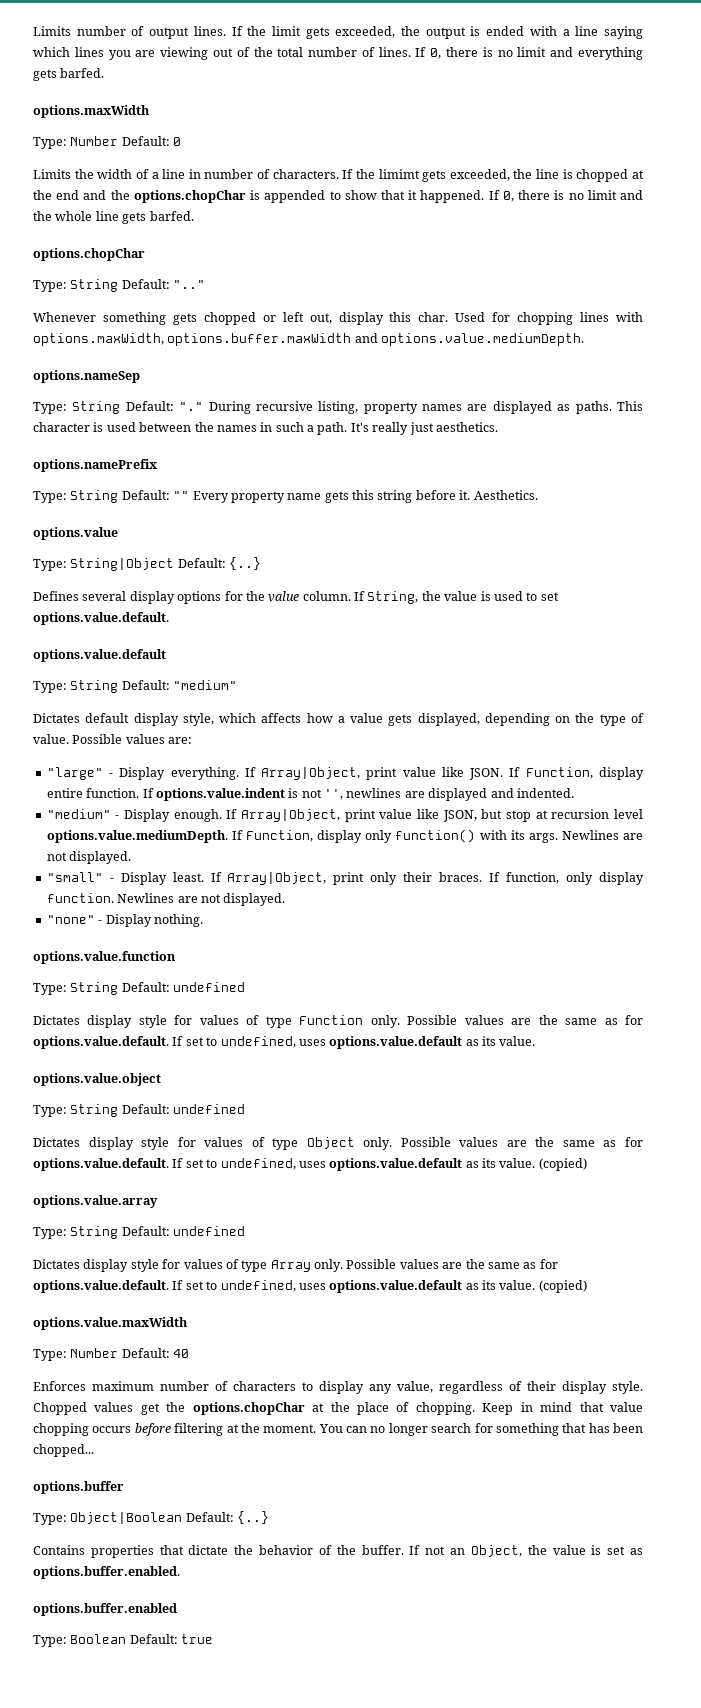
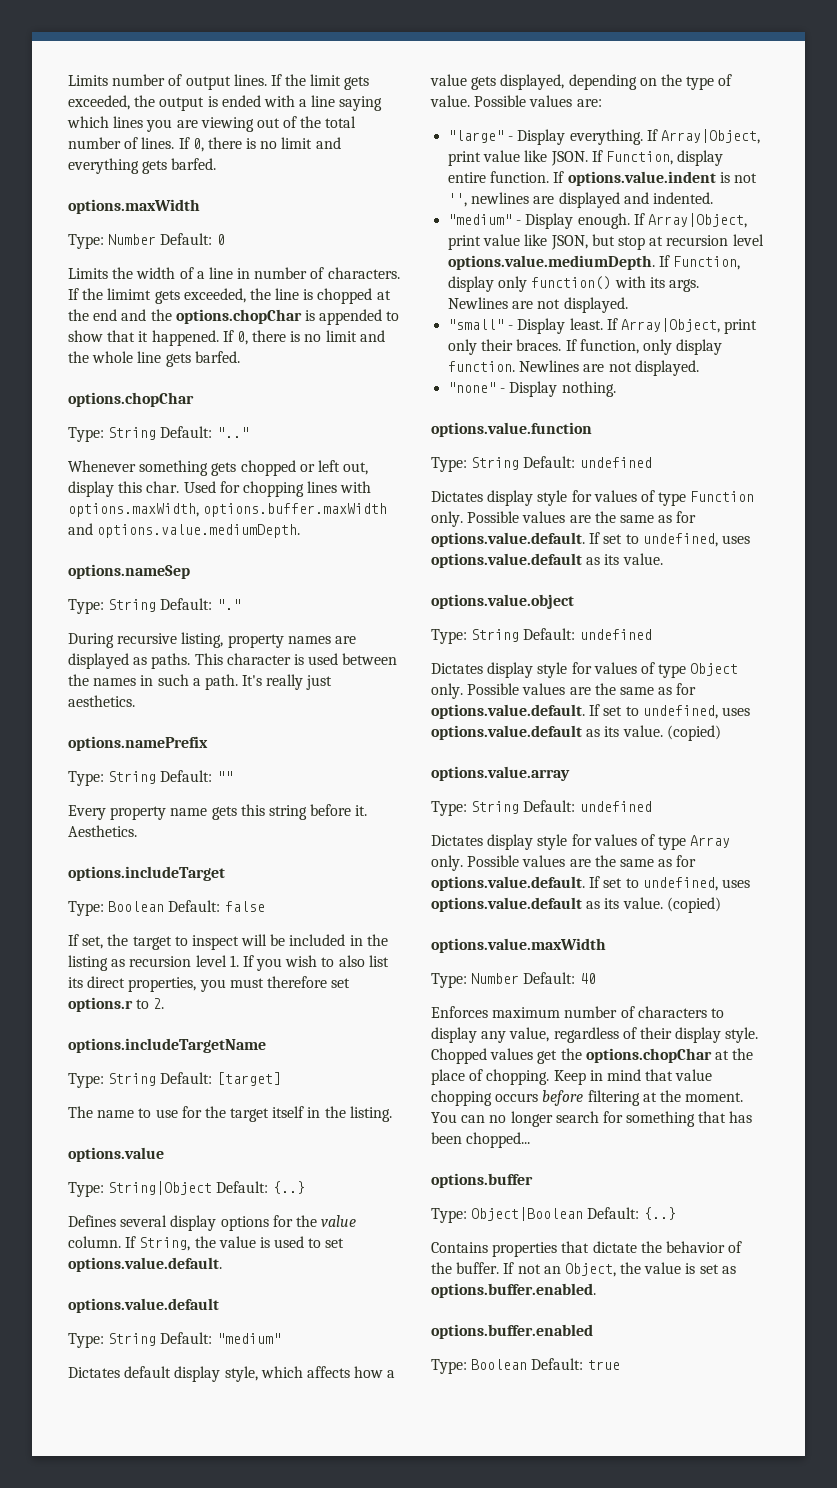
(204, 406) none -> (241, 604) //
(190, 495) none -> (233, 776) //
(538, 495) none -> [68,866,225,881] [68,900,265,916] [68,934,388,950] [68,955,389,971] [68,976,351,992] [68,997,165,1012] [68,1038,266,1053] [68,1072,281,1088] [68,1106,392,1122] // options.includeTarget // Type: Boolean Default: false // If set, the target to inspect will be included in the listing as recursion level 1. If you wish to also list its direct properties, you must therefore set options.r to 2. // options.includeTargetName // Type: String Default: [target] // The name to use for the target itself in the listing.

